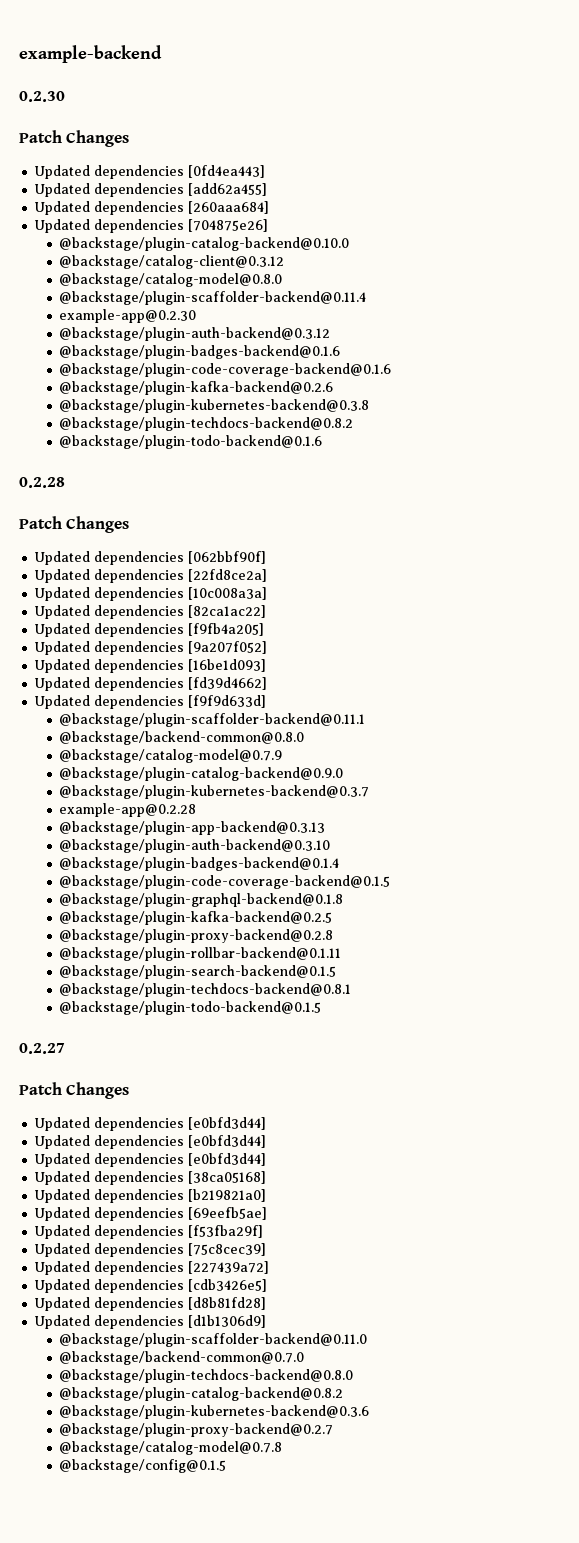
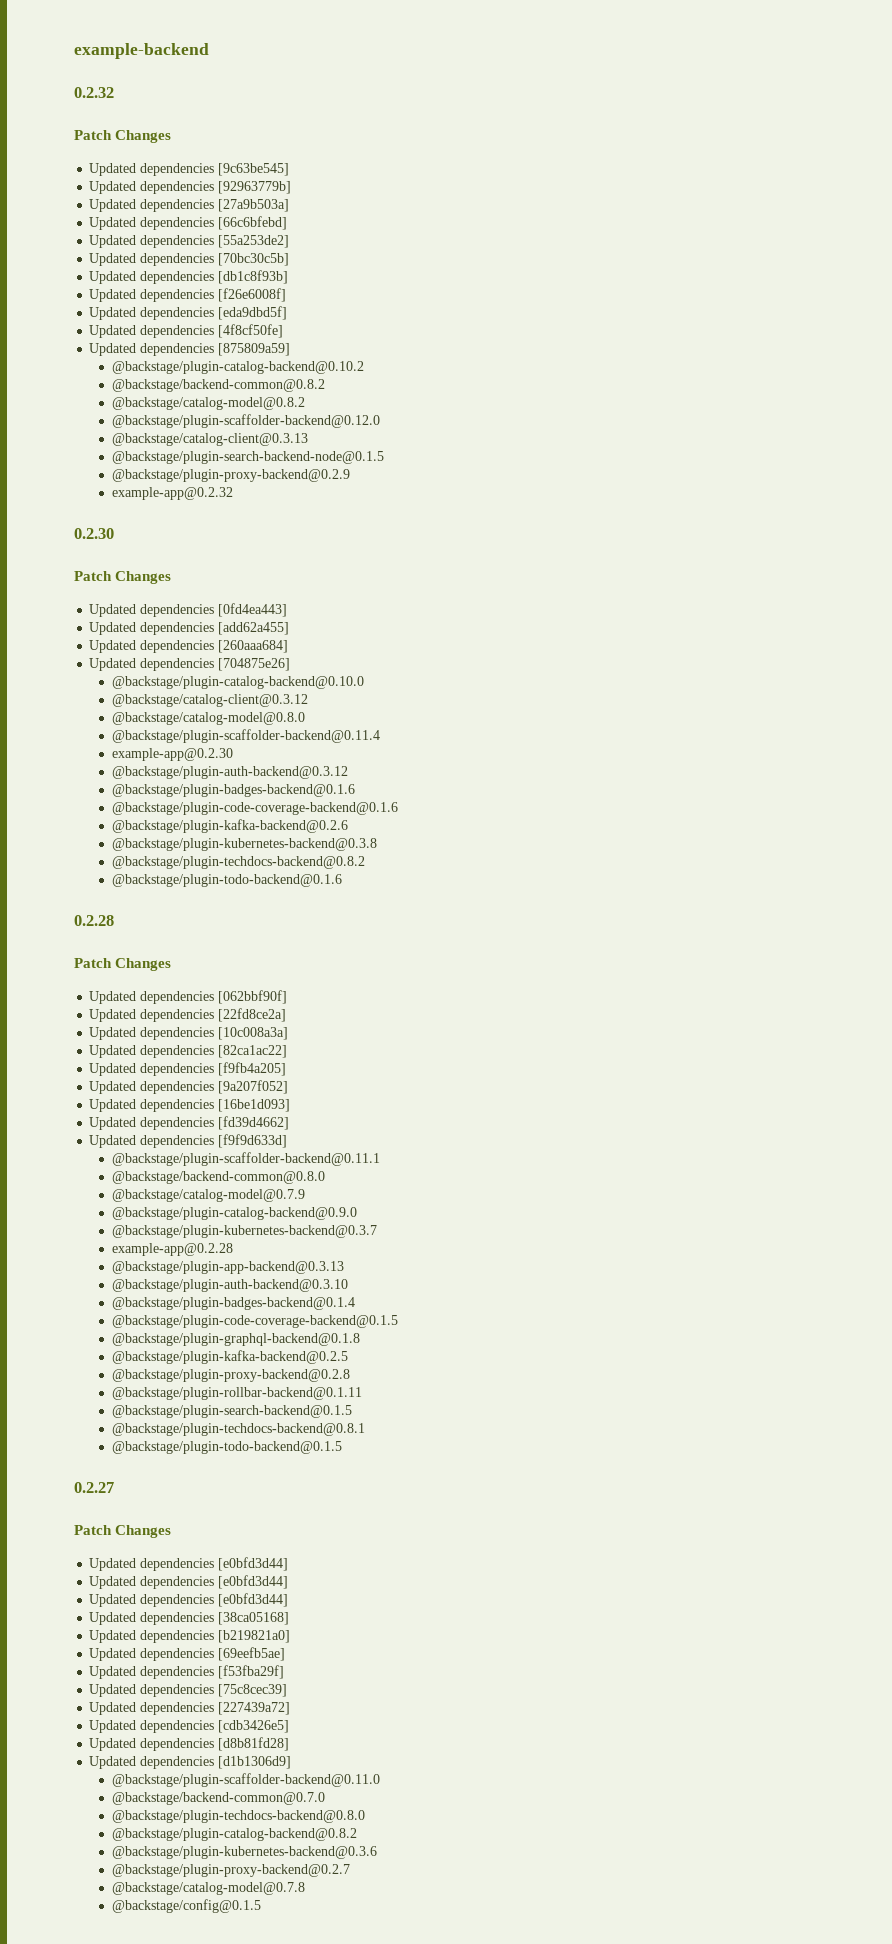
(162, 54) none -> [74,87,114,98] [74,130,172,143] [89,163,290,176] [89,181,292,194] [89,199,290,212] [89,216,288,230] [89,235,290,248] [89,253,290,266] [89,270,289,284] [89,288,287,302] [89,306,288,320] [89,324,284,338] [89,343,291,356] [111,361,364,374] [111,379,325,392] [111,397,305,410] [111,414,380,428] [111,433,308,446] [111,451,384,464] [111,469,350,482] [111,487,233,500] // 0.2.32 // Patch Changes // Updated dependencies [9c63be545] // Updated dependencies [92963779b] // Updated dependencies [27a9b503a] // Updated dependencies [66c6bfebd] // Updated dependencies [55a253de2] // Updated dependencies [70bc30c5b] // Updated dependencies [db1c8f93b] // Updated dependencies [f26e6008f] // Updated dependencies [eda9dbd5f] // Updated dependencies [4f8cf50fe] // Updated dependencies [875809a59] // @backstage/plugin-catalog-backend@0.10.2 // @backstage/backend-common@0.8.2 // @backstage/catalog-model@0.8.2 // @backstage/plugin-scaffolder-backend@0.12.0 // @backstage/catalog-client@0.3.13 // @backstage/plugin-search-backend-node@0.1.5 // @backstage/plugin-proxy-backend@0.2.9 // example-app@0.2.32

